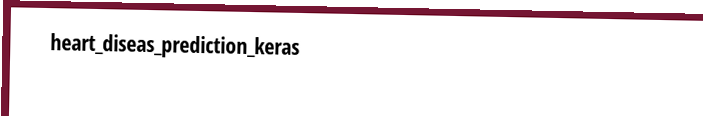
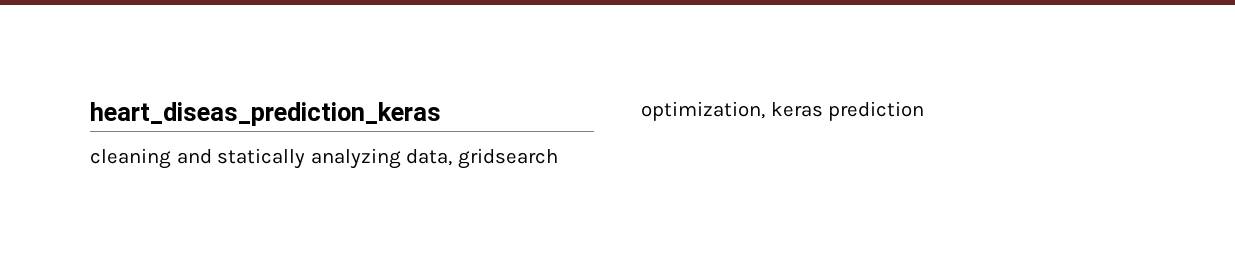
(300, 46) none -> [90,148,558,169] [641,101,925,121] // cleaning and statically analyzing data, gridsearch optimization, keras prediction

